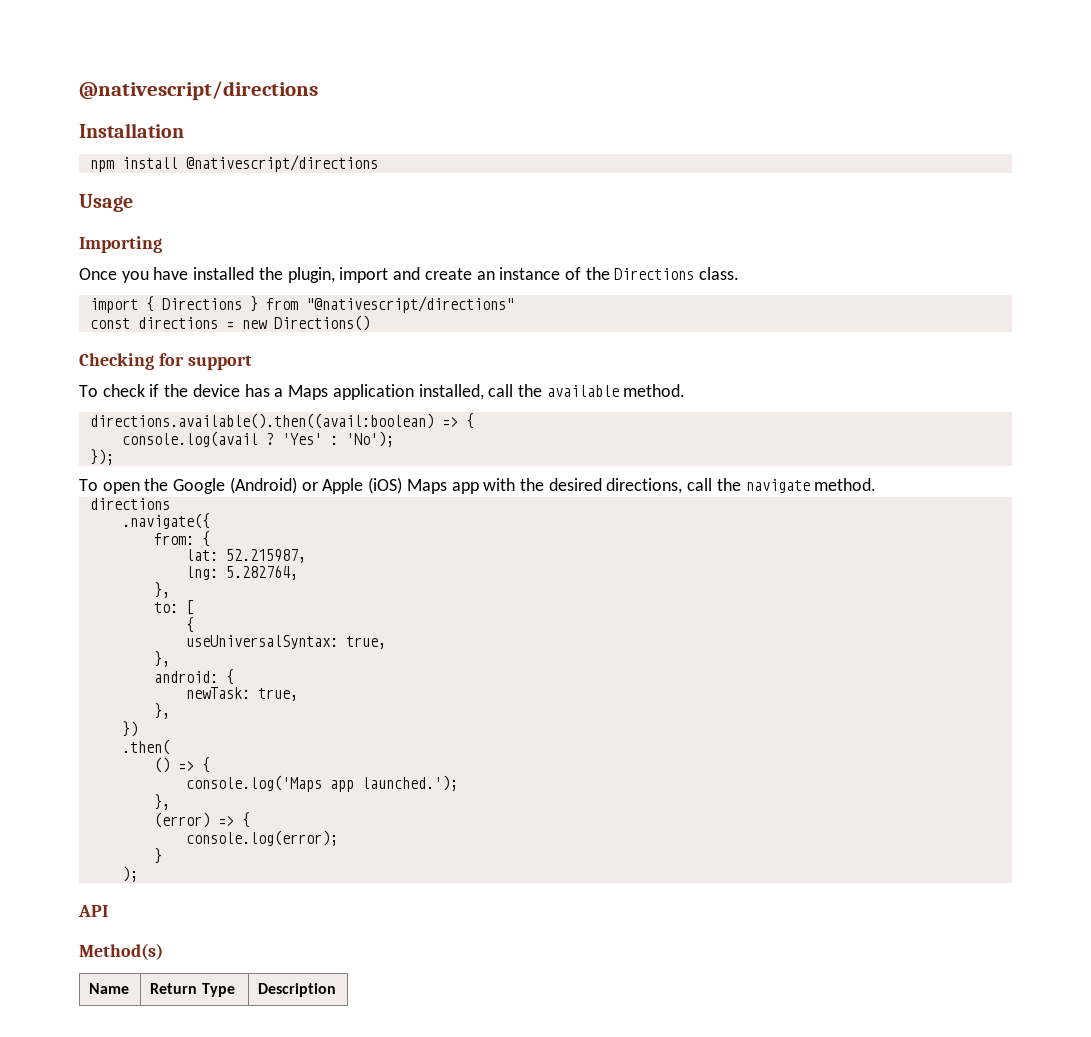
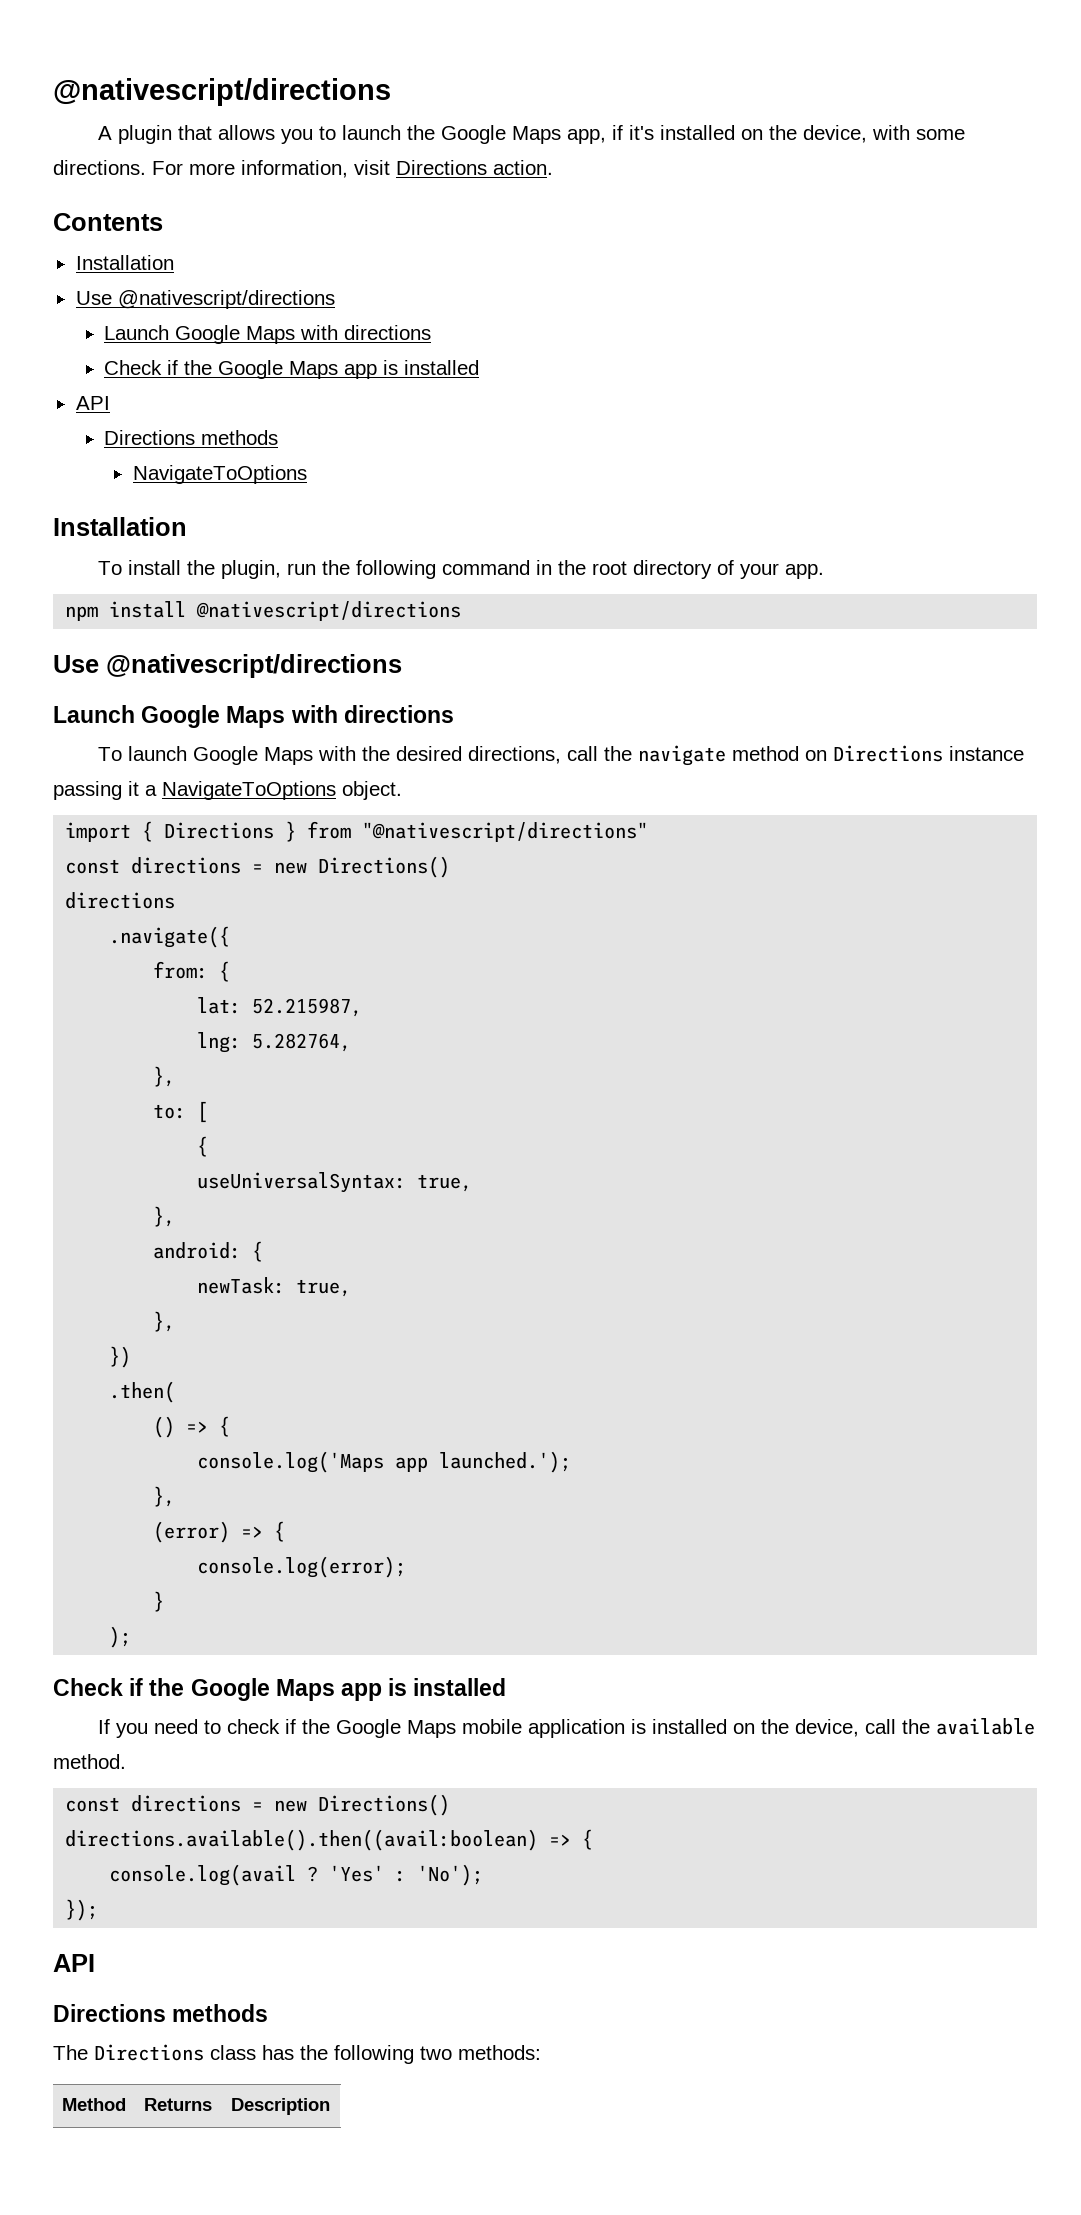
[79,81,318,100] [79,123,184,138] [89,155,378,172] [79,194,133,212] [79,236,162,253] [79,267,740,283] @nativescript/directions // Installation // npm install @nativescript/directions // Usage // Importing // Once you have installed the plugin, import and create an instance of the Directions class. -> [53,78,391,106] [97,125,965,144] [53,160,553,178] [53,213,163,231] [75,255,174,270] [75,290,335,309] [104,325,432,344] [104,360,480,379] [75,396,110,410] [104,430,279,445] [132,465,307,484] [53,517,187,536] [97,560,824,579] [65,601,462,621] [53,654,402,678] [53,705,454,728] [97,745,1024,766] [53,781,402,800] @nativescript/directions // A plugin that allows you to launch the Google Maps app, if it's installed on the device, with some directions. For more information, visit Directions action. // Contents // Installation // Use @nativescript/directions // Launch Google Maps with directions // Check if the Google Maps app is installed // API // Directions methods // NavigateToOptions // Installation // To install the plugin, run the following command in the root directory of your app. // npm install @nativescript/directions // Use @nativescript/directions // Launch Google Maps with directions // To launch Google Maps with the desired directions, call the navigate method on Directions instance passing it a NavigateToOptions object.
[79,353,252,370] [79,384,686,400] [89,413,474,429] [121,431,394,447] [89,449,114,465] [79,477,877,494] // Checking for support // To check if the device has a Maps application installed, call the available method. // directions.available().then((avail:boolean) => { // console.log(avail ? 'Yes' : 'No'); // }); // To open the Google (Android) or Apple (iOS) Maps app with the desired directions, call the navigate method. -> (451, 867) none
[78,905,108,917] [79,943,163,960] [89,983,130,994] [150,983,235,997] API // Method(s) // Name | Return Type -> [53,1678,507,1701] [97,1718,1035,1738] [53,1754,126,1769] [65,1794,451,1816] [65,1829,594,1851] [109,1864,484,1886] [65,1899,99,1921] [53,1954,95,1972] [53,2004,269,2022] [53,2044,541,2064] [61,2098,126,2111] [143,2098,212,2111] Check if the Google Maps app is installed // If you need to check if the Google Maps mobile application is installed on the device, call the available method. // const directions = new Directions() // directions.available().then((avail:boolean) => { // console.log(avail ? 'Yes' : 'No'); // }); // API // Directions methods // The Directions class has the following two methods: // Method | Returns

